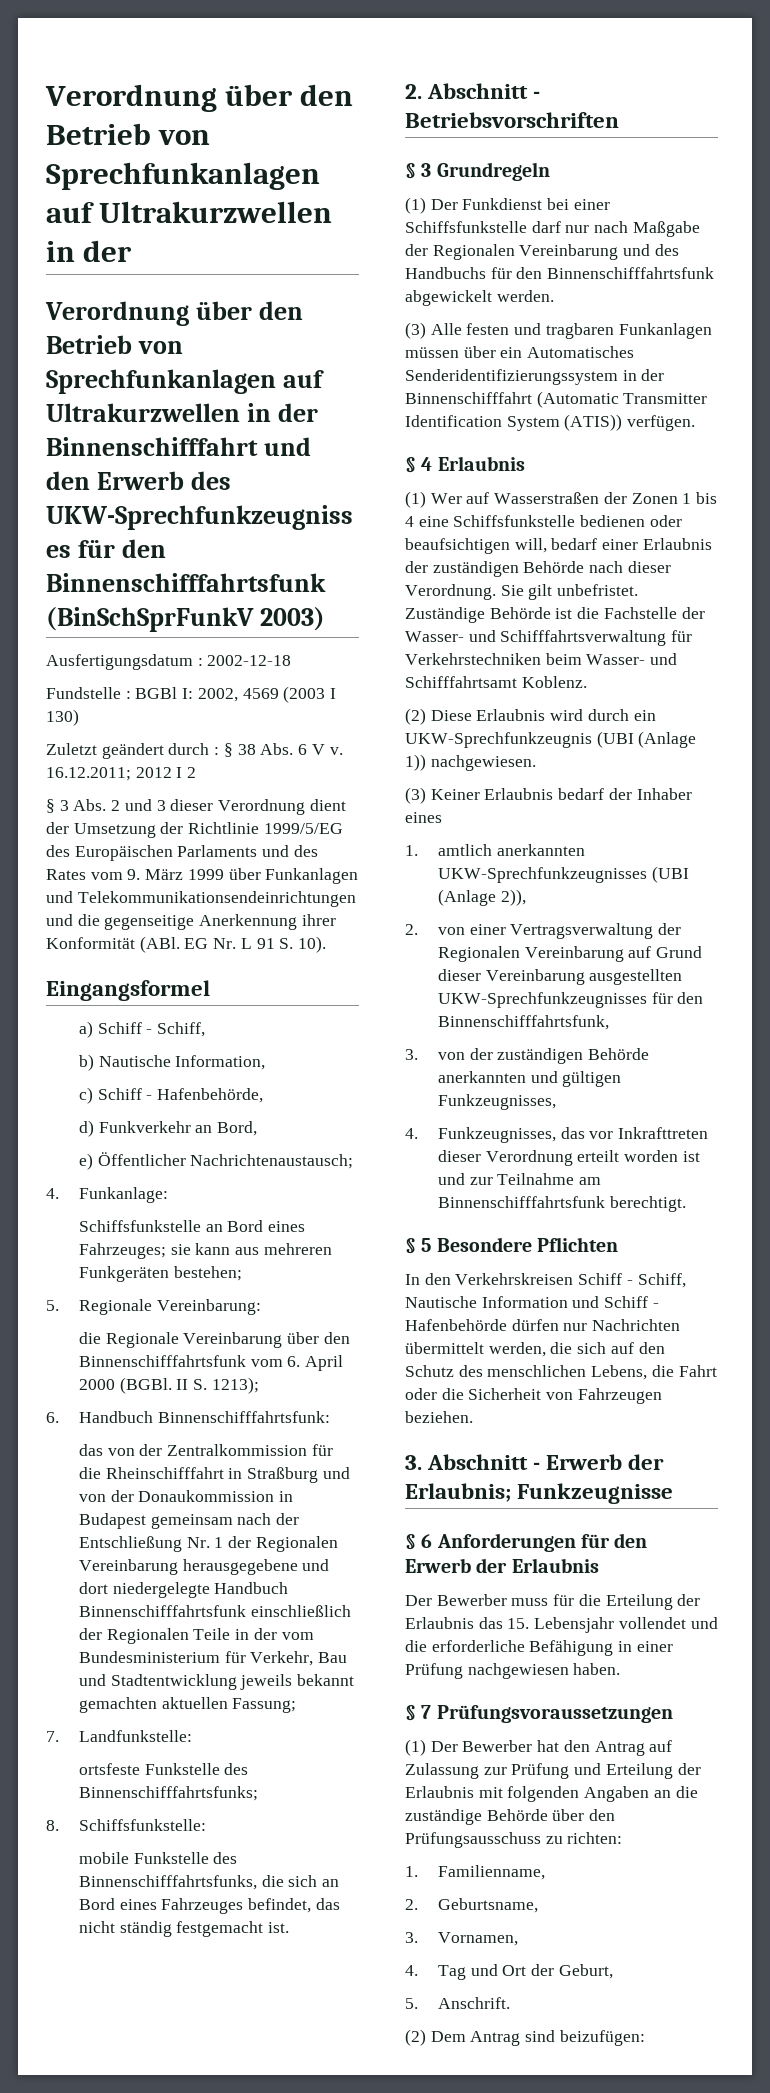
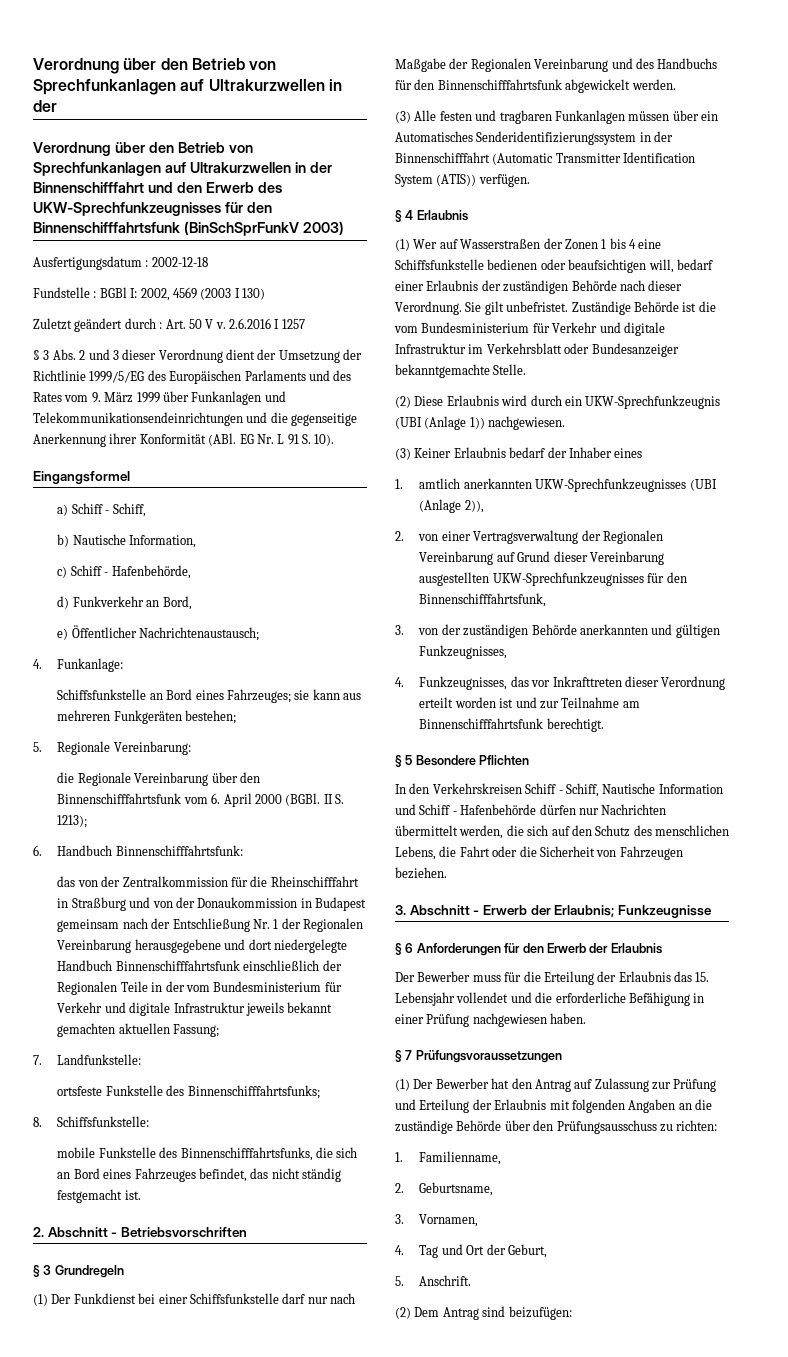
[223,743,343,757] [46,767,197,781] § 38 Abs. 6 V v. 16.12.2011; 2012 I 2 -> [165,318,305,329] Art. 50 V v. 2.6.2016 I 1257
[250,1651,348,1666] [78,1674,237,1690] Verkehr, Bau und Stadtentwicklung -> [57,1002,245,1016] Verkehr und digitale Infrastruktur
[603,607,705,619] [405,630,693,646] [405,653,678,665] [405,676,587,688] Fachstelle der Wasser- und Schifffahrtsverwaltung für Verkehrstechniken beim Wasser- und Schifffahrtsamt Koblenz. -> [394,322,665,336] [395,343,679,357] [395,364,527,378] vom Bundesministerium für Verkehr und digitale Infrastruktur im Verkehrsblatt oder Bundesanzeiger bekanntgemachte Stelle.

